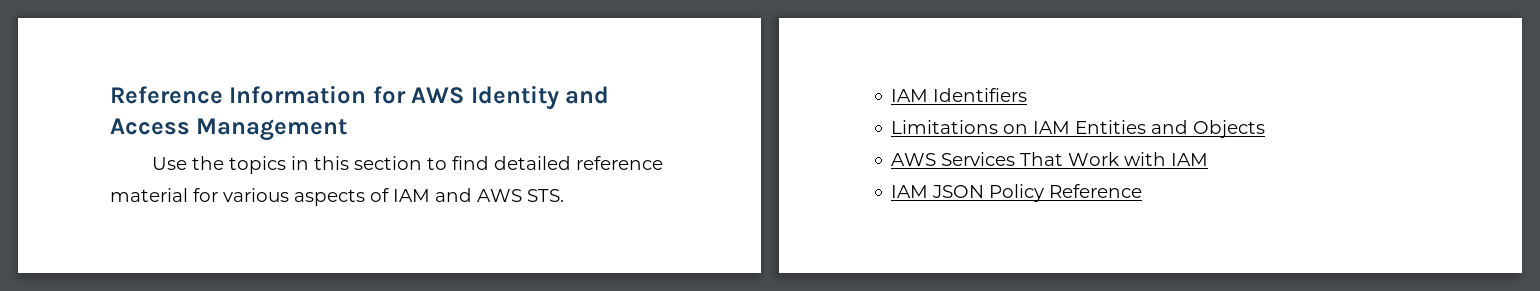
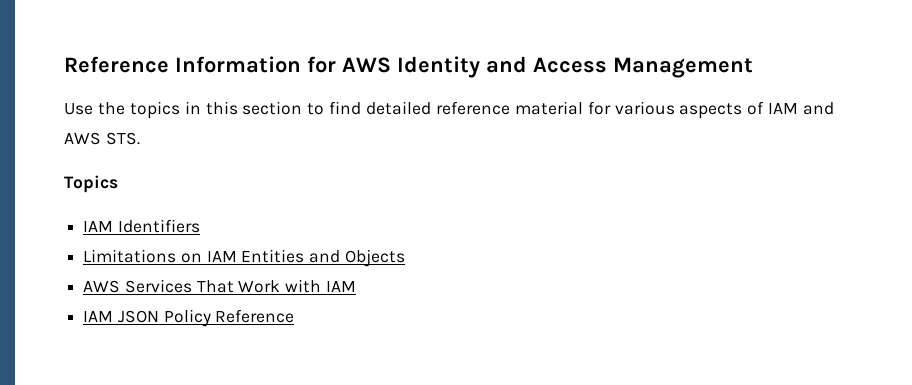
(564, 195) none -> [64,175,118,193] // Topics

